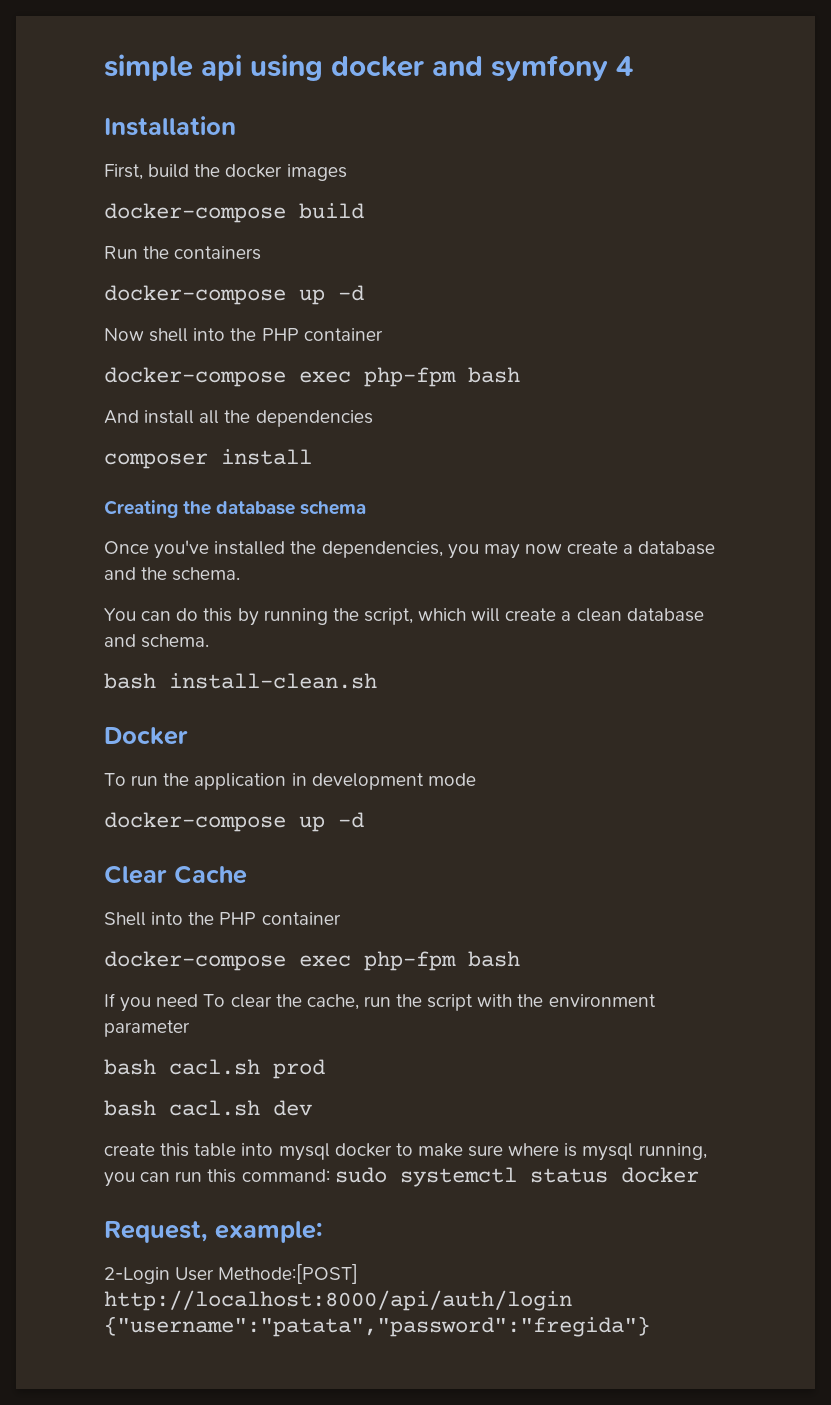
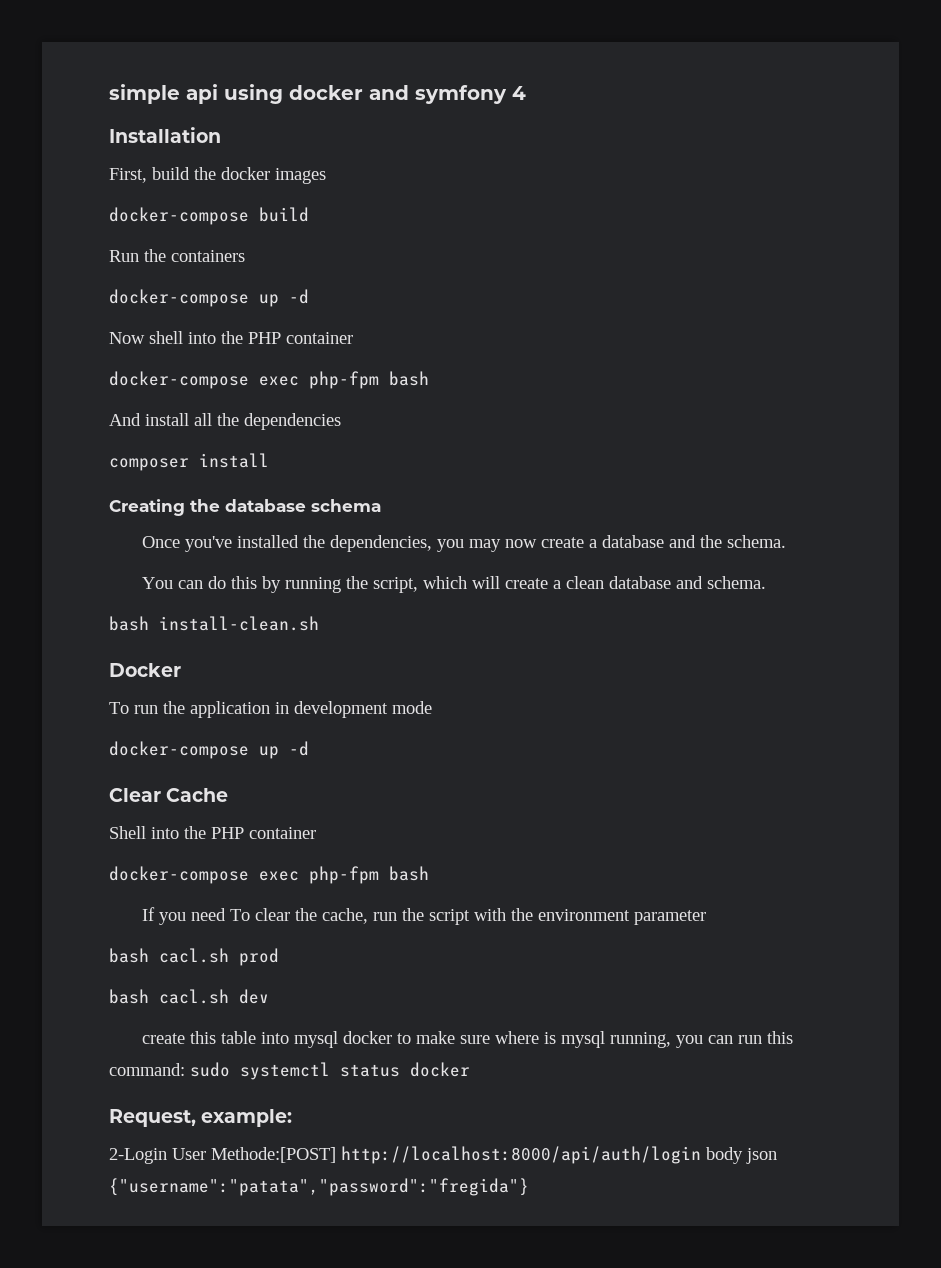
(572, 1300) none -> [706,1147,777,1164] body json

